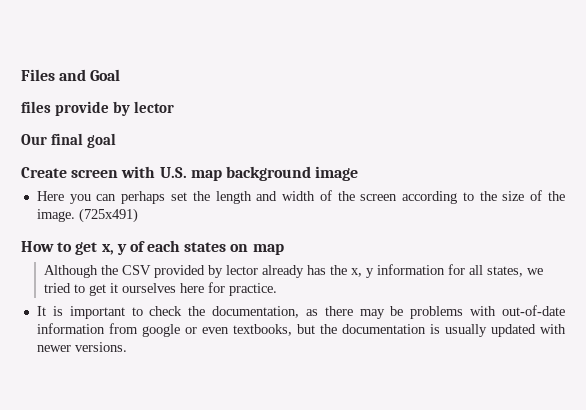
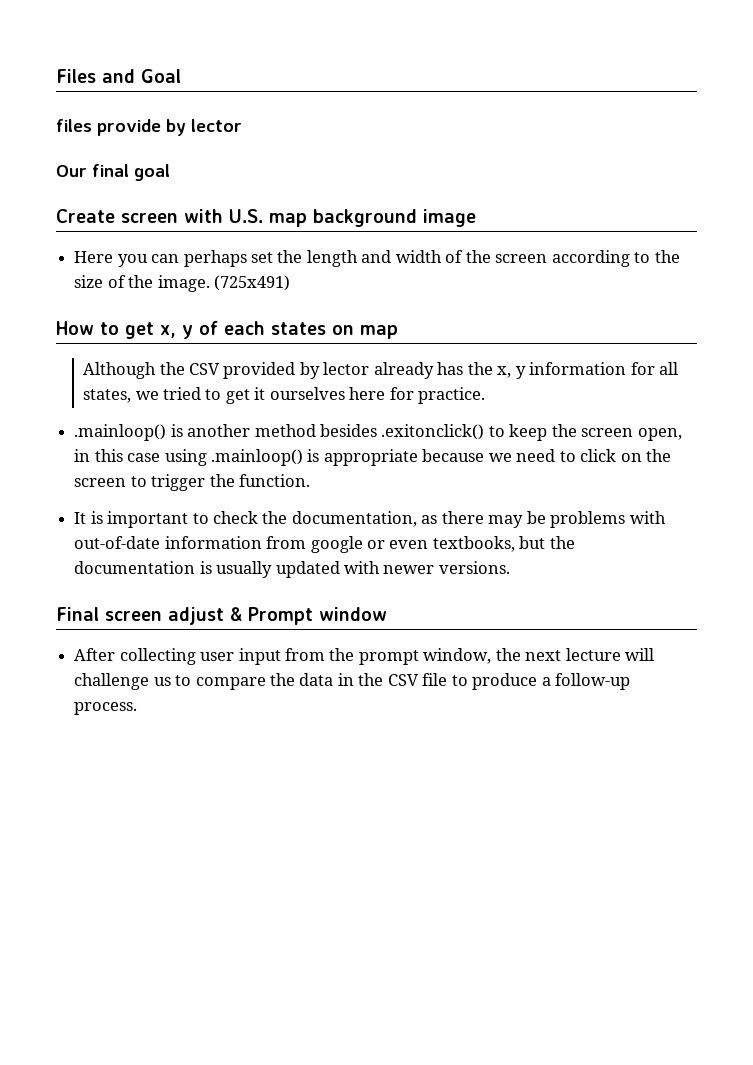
(278, 289) none -> [74,424,682,441] [74,449,672,466] [74,474,310,491] // .mainloop() is another method besides .exitonclick() to keep the screen open, in this case using .mainloop() is appropriate because we need to click on the screen to trigger the function.
(127, 347) none -> [56,607,387,625] [74,648,655,665] [74,673,631,690] [74,702,138,715] // Final screen adjust & Prompt window // After collecting user input from the prompt window, the next lecture will challenge us to compare the data in the CSV file to produce a follow-up process.

